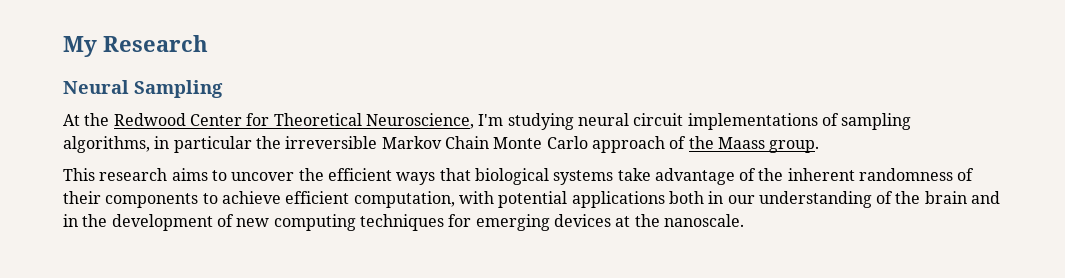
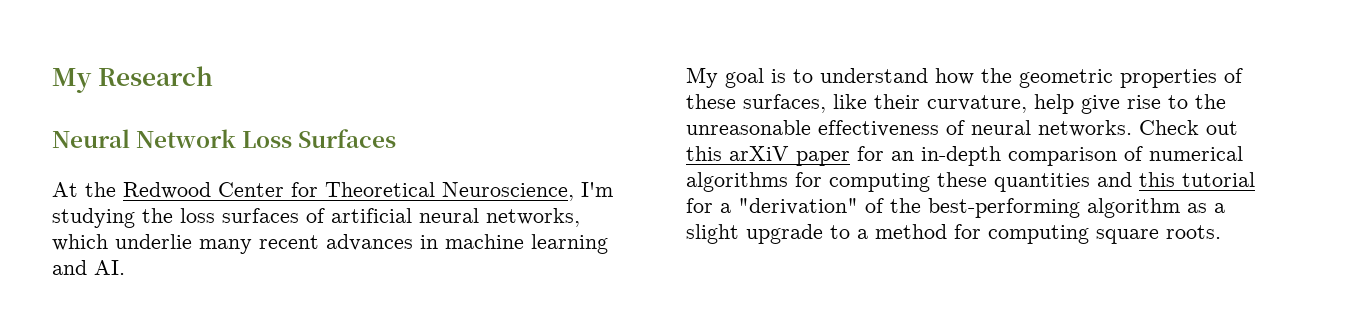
[134,80,223,98] Sampling -> [136,129,397,148] Network Loss Surfaces
[577,113,912,130] [63,136,820,153] [63,168,975,185] [63,191,1001,208] [63,214,744,231] neural circuit implementations of sampling algorithms, in particular the irreversible Markov Chain Monte Carlo approach of the Maass group. // This research aims to uncover the efficient ways that biological systems take advantage of the inherent randomness of their components to achieve efficient computation, with potential applications both in our understanding of the brain and in the development of new computing techniques for emerging devices at the nanoscale. -> [142,208,580,227] [52,234,608,254] [52,260,125,275] [686,67,1243,88] [686,94,1226,114] [686,120,1238,137] [686,146,1243,166] [686,172,1255,192] [686,198,1225,218] [686,224,1221,244] the loss surfaces of artificial neural networks, which underlie many recent advances in machine learning and AI. // My goal is to understand how the geometric properties of these surfaces, like their curvature, help give rise to the unreasonable effectiveness of neural networks. Check out this arXiV paper for an in-depth comparison of numerical algorithms for computing these quantities and this tutorial for a "derivation" of the best-performing algorithm as a slight upgrade to a method for computing square roots.

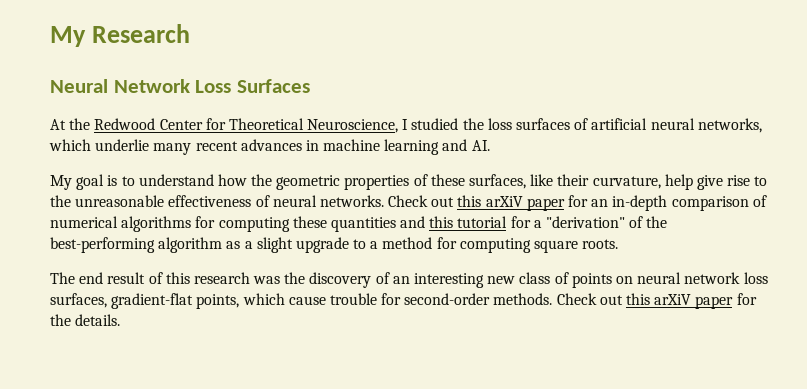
[581,182,613,197] [52,208,135,228] I'm studying -> [402,118,459,130] I studied
(1221, 232) none -> [50,272,768,288] [50,293,757,309] [50,314,121,326] // The end result of this research was the discovery of an interesting new class of points on neural network loss surfaces, gradient-flat points, which cause trouble for second-order methods. Check out this arXiV paper for the details.

